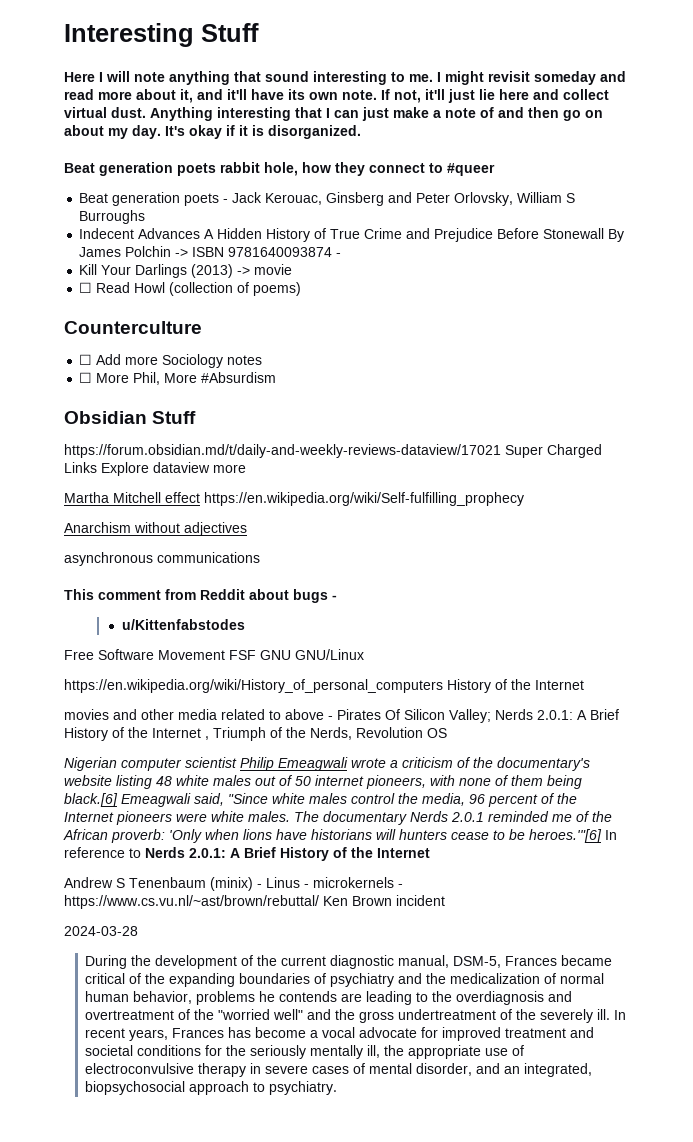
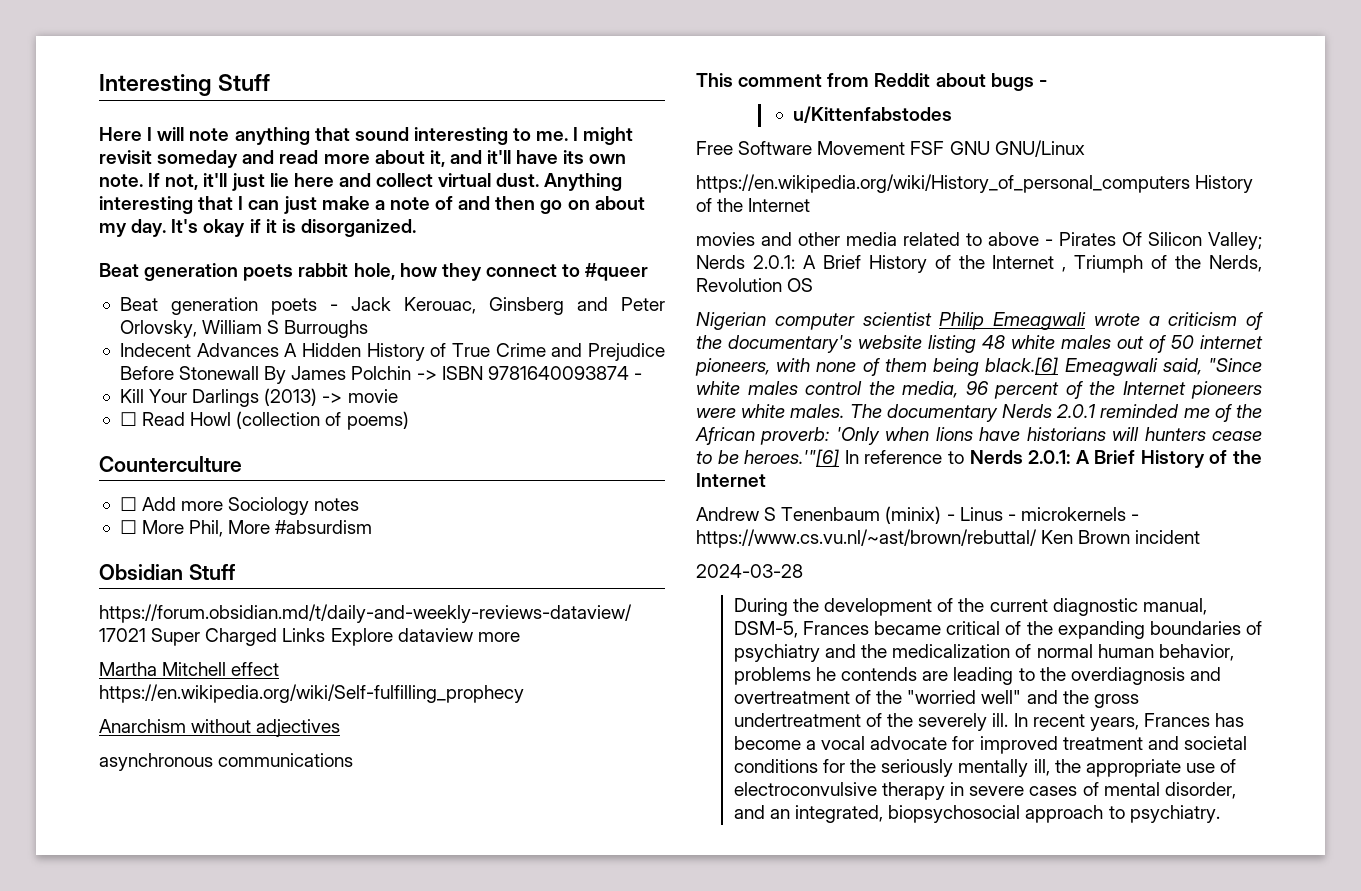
[201,372,277,383] #Absurdism -> [275,520,373,534] #absurdism

